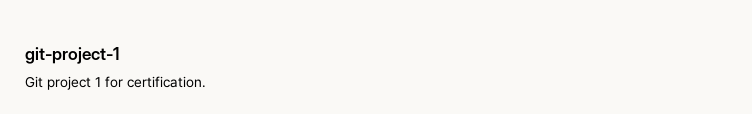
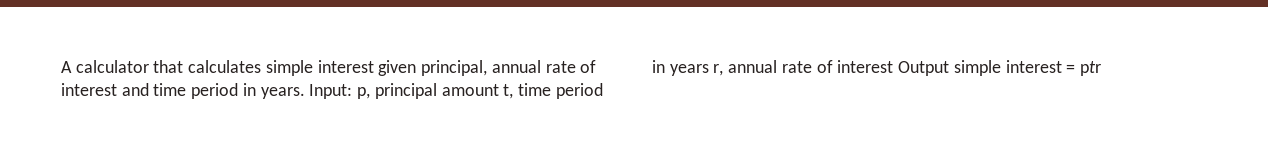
[25,47,119,64] [25,76,206,90] git-project-1 // Git project 1 for certification. -> [61,60,597,76] [61,83,603,99] [652,60,1101,76] A calculator that calculates simple interest given principal, annual rate of interest and time period in years. Input: p, principal amount t, time period in years r, annual rate of interest Output simple interest = ptr

